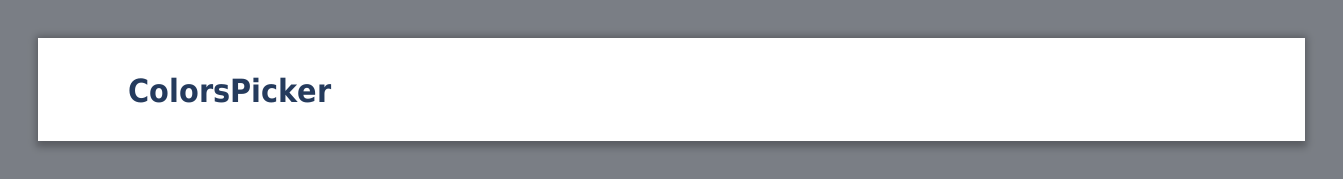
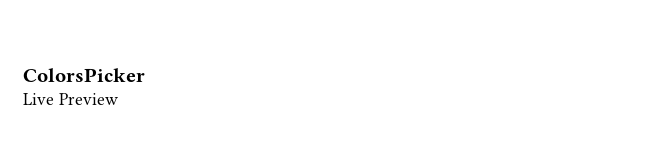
(332, 90) none -> [23,93,118,105] // Live Preview

